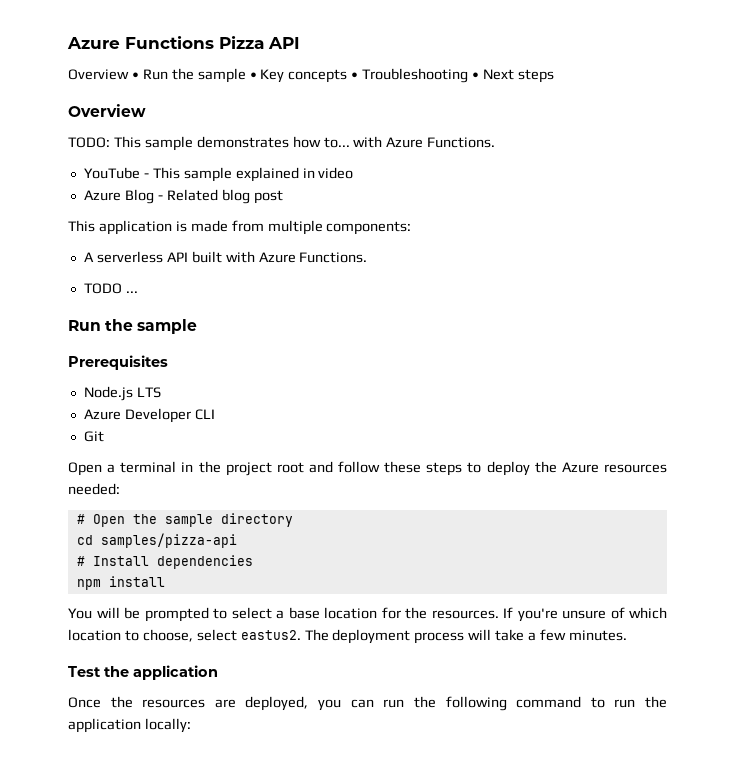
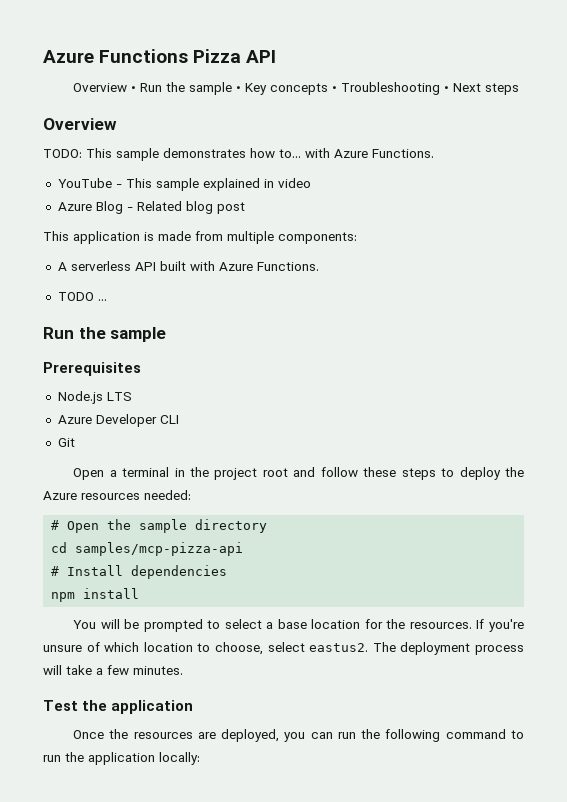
[100,533,237,548] samples/pizza-api -> [75,542,244,556] samples/mcp-pizza-api

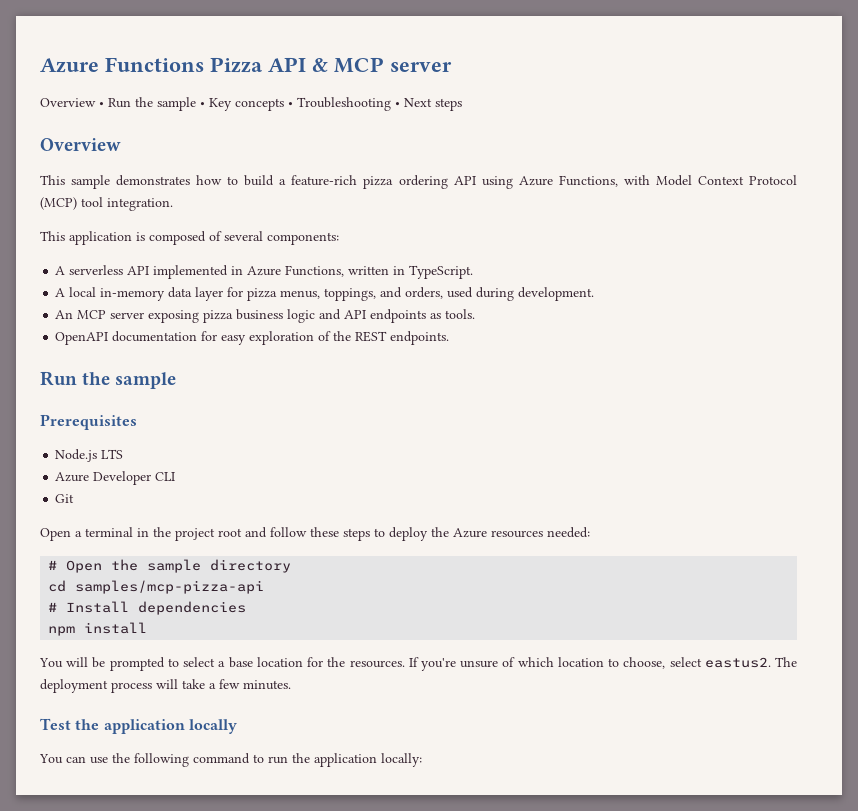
(277, 56) none -> [312,57,452,73] & MCP server
[43,149,82,158] TODO: -> (121, 144) none
[279,148,434,158] [57,178,311,191] [57,201,245,214] to... with Azure Functions. // YouTube - This sample explained in video // Azure Blog - Related blog post -> [227,175,797,189] [40,197,173,211] to build a feature-rich pizza ordering API using Azure Functions, with Model Context Protocol (MCP) tool integration.
[158,231,274,244] made from multiple -> [149,231,263,245] composed of several
[159,261,319,271] [57,292,107,301] built with Azure Functions. // TODO ... -> [153,265,474,279] [55,287,595,301] [55,309,476,323] [55,331,450,345] implemented in Azure Functions, written in TypeScript. // A local in-memory data layer for pizza menus, toppings, and orders, used during development. // An MCP server exposing pizza business logic and API endpoints as tools. // OpenAPI documentation for easy exploration of the REST endpoints.
[73,729,356,742] // Once the resources are deployed, you can run -> [188,719,237,734] [39,754,108,764] locally // You can use

